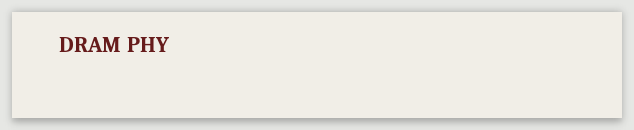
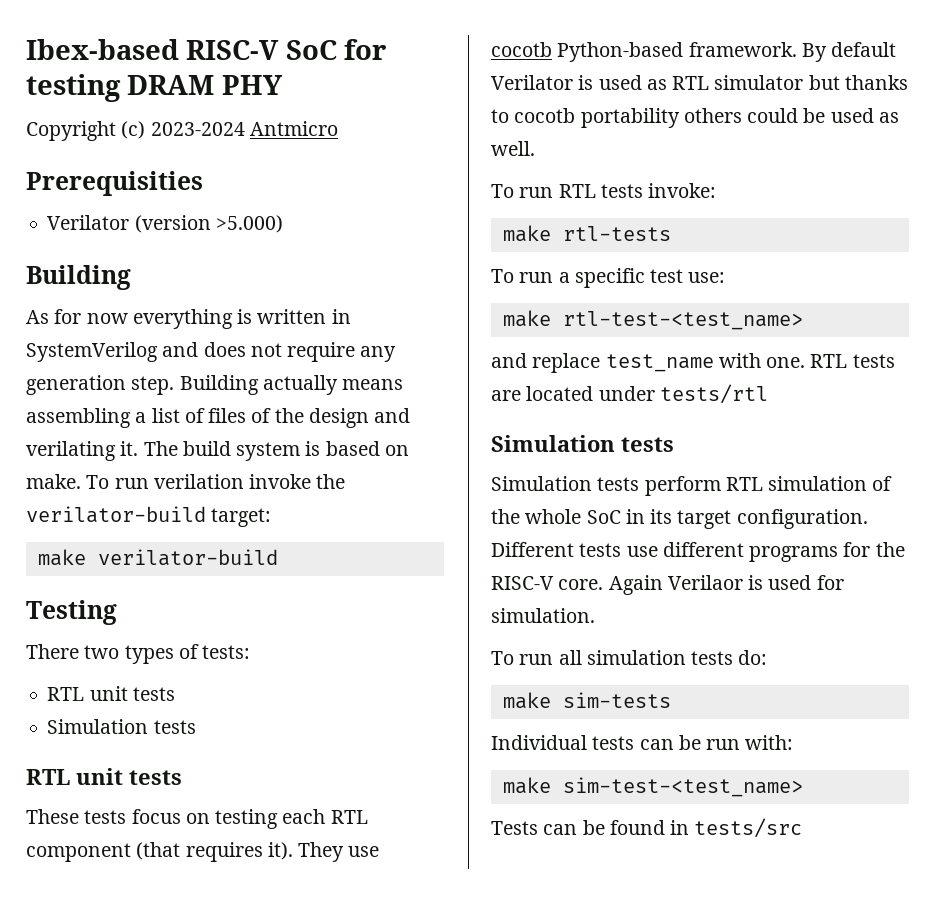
[59,37,170,52] DRAM PHY -> [26,39,387,60] [26,74,283,102] [26,121,338,141] [26,171,203,196] [47,215,283,233] [26,265,131,290] [26,309,351,329] [26,342,397,362] [26,375,404,395] [26,408,411,428] [26,441,409,461] [26,474,346,489] [26,506,272,527] [37,549,278,566] [26,600,117,625] [26,644,251,664] [47,686,175,701] [47,719,196,734] [26,768,182,785] [26,809,368,829] [26,842,380,862] [491,42,897,62] [491,75,908,90] [491,108,899,128] [491,141,535,156] [491,183,717,198] [502,225,671,242] [491,268,726,288] [502,310,803,330] [491,353,895,373] [491,384,768,404] [491,435,674,452] [491,476,893,496] [491,509,868,529] [491,542,905,562] [491,575,844,595] [491,608,595,623] [491,650,768,665] [502,692,671,709] [491,735,794,750] [502,777,803,797] [491,818,803,838] Ibex-based RISC-V SoC for testing DRAM PHY // Copyright (c) 2023-2024 Antmicro // Prerequisities // Verilator (version >5.000) // Building // As for now everything is written in SystemVerilog and does not require any generation step. Building actually means assembling a list of files of the design and verilating it. The build system is based on make. To run verilation invoke the verilator-build target: // make verilator-build // Testing // There two types of tests: // RTL unit tests // Simulation tests // RTL unit tests // These tests focus on testing each RTL component (that requires it). They use cocotb Python-based framework. By default Verilator is used as RTL simulator but thanks to cocotb portability others could be used as well. // To run RTL tests invoke: // make rtl-tests // To run a specific test use: // make rtl-test-<test_name> // and replace test_name with one. RTL tests are located under tests/rtl // Simulation tests // Simulation tests perform RTL simulation of the whole SoC in its target configuration. Different tests use different programs for the RISC-V core. Again Verilaor is used for simulation. // To run all simulation tests do: // make sim-tests // Individual tests can be run with: // make sim-test-<test_name> // Tests can be found in tests/src

